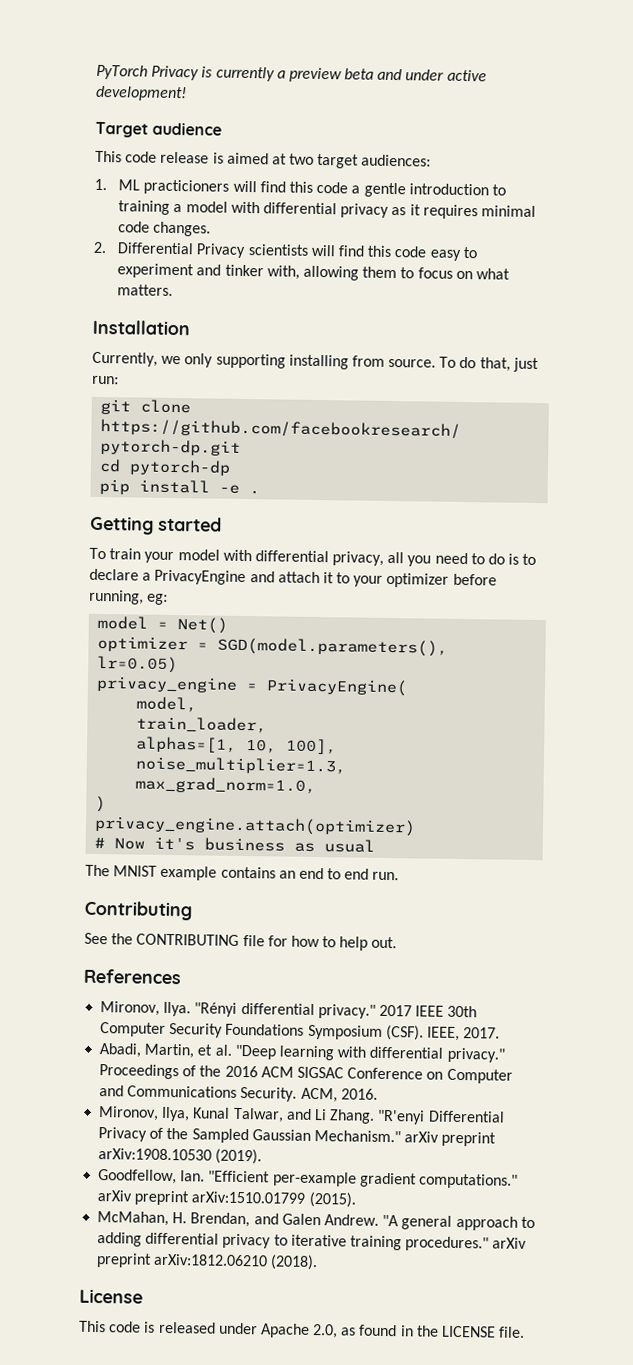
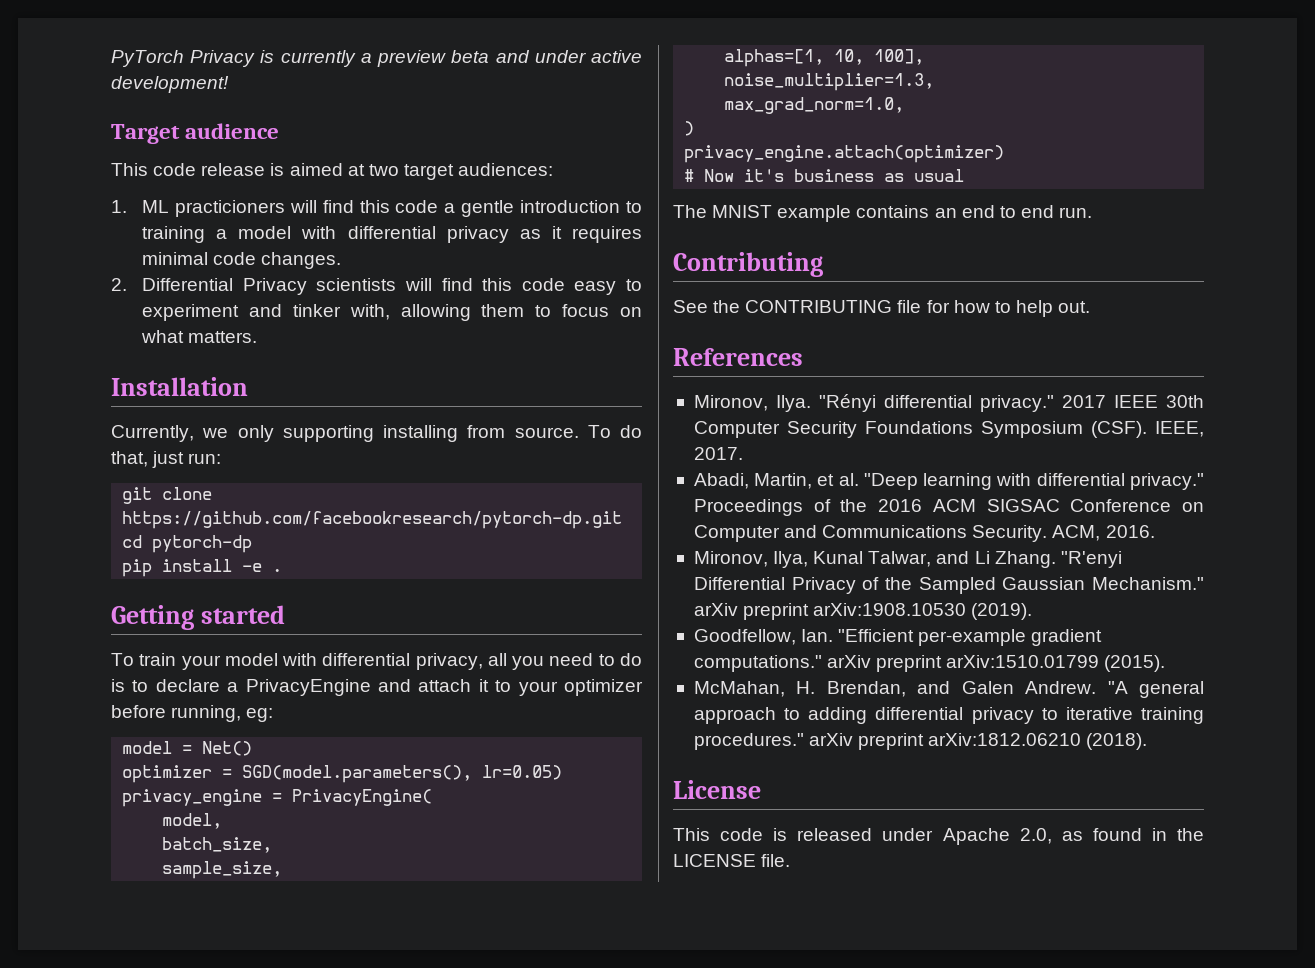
[136,716,268,734] train_loader, -> [162,837,273,853] [162,861,283,879] batch_size, // sample_size,

